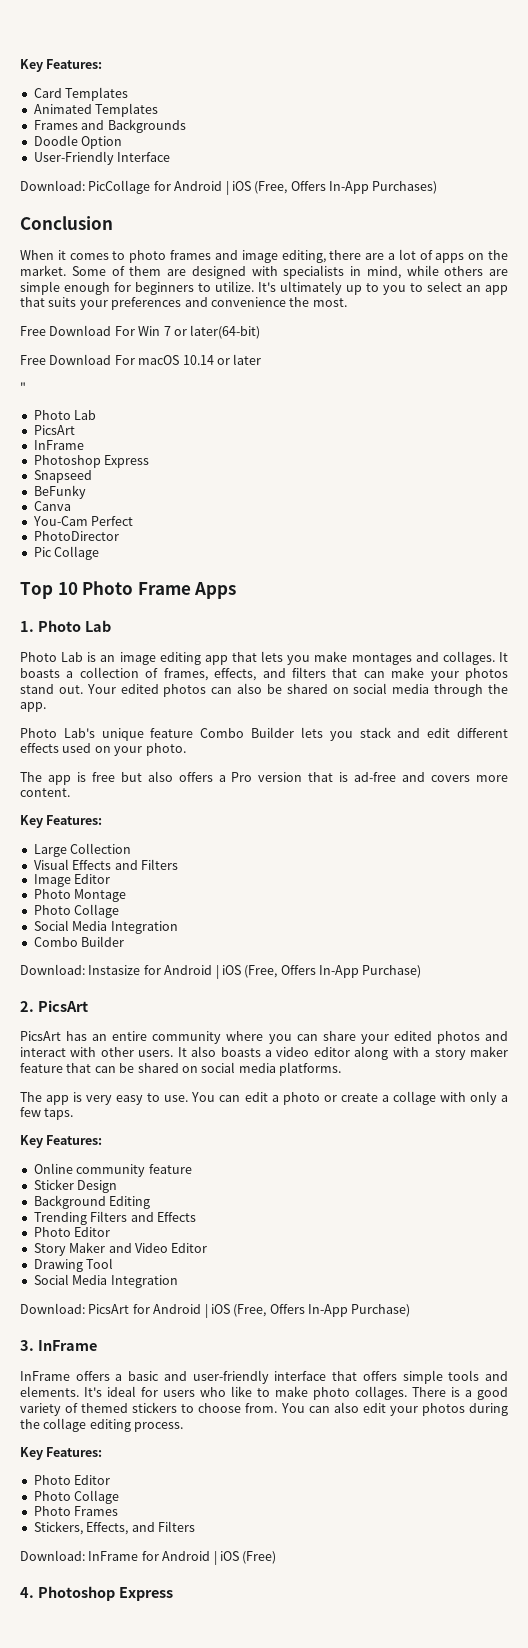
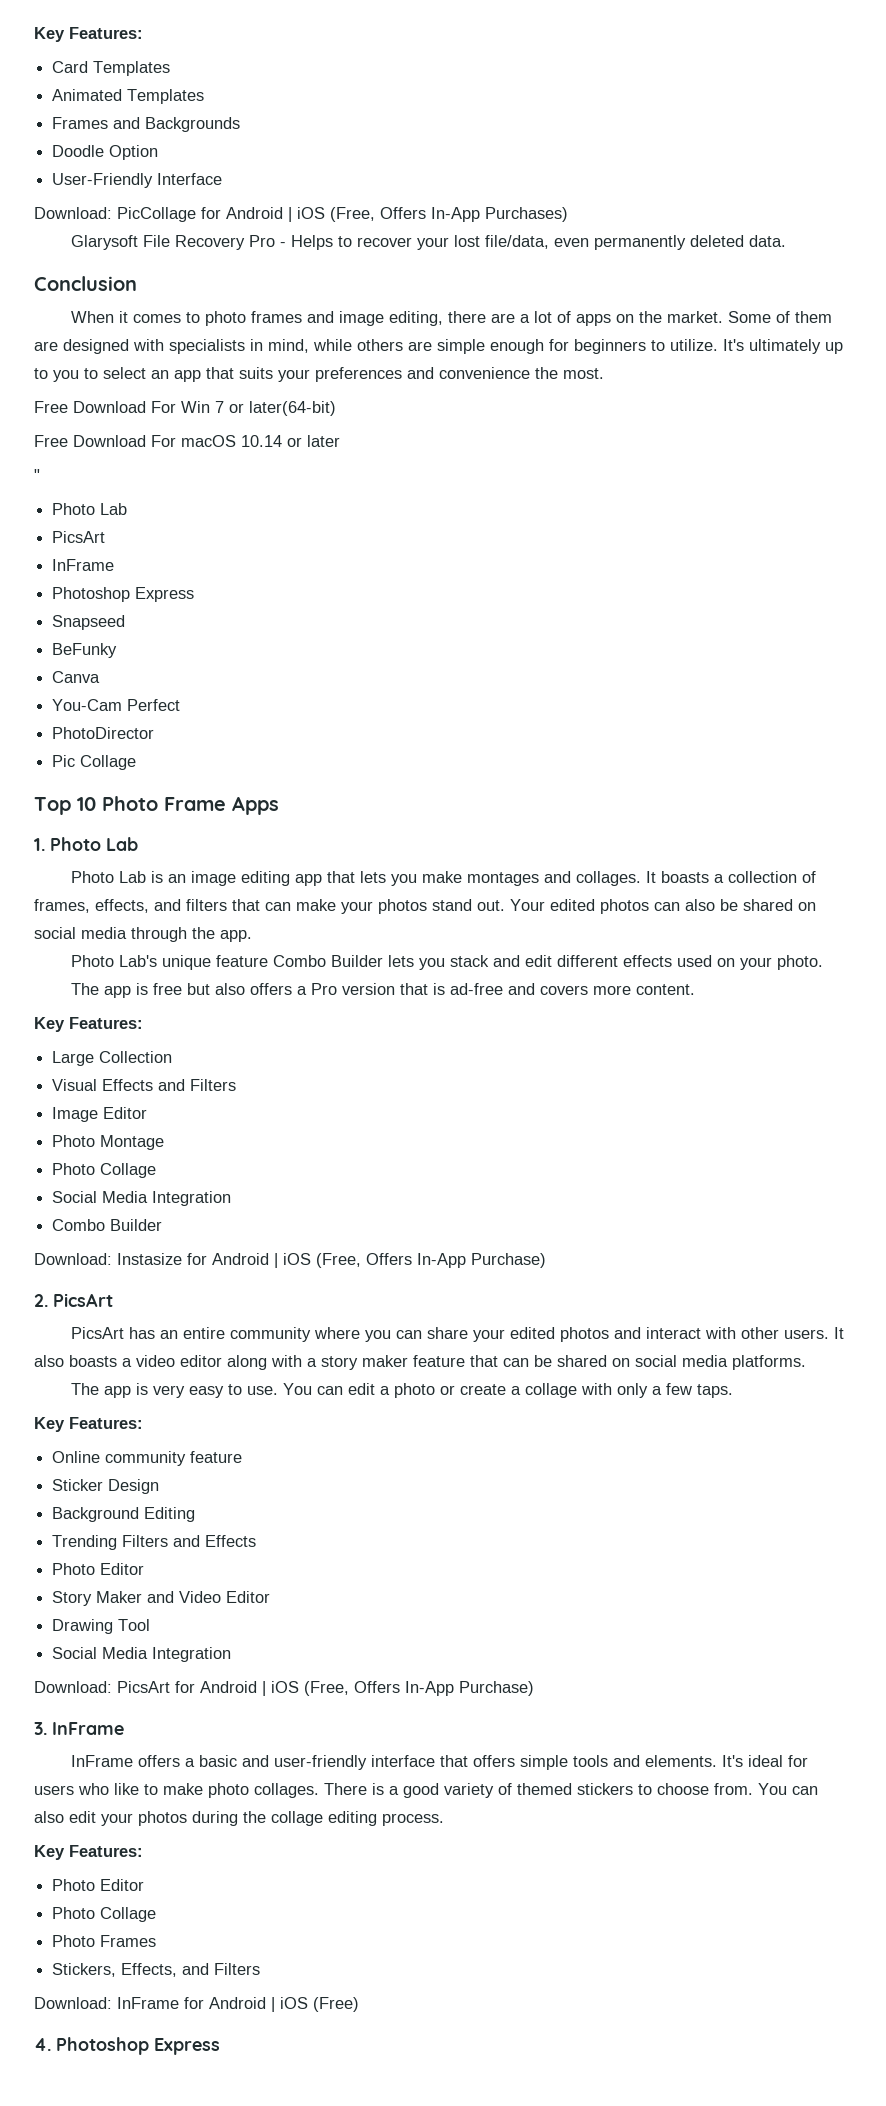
(438, 187) none -> [70,235,786,250] // Glarysoft File Recovery Pro - Helps to recover your lost file/data, even permanently deleted data.

